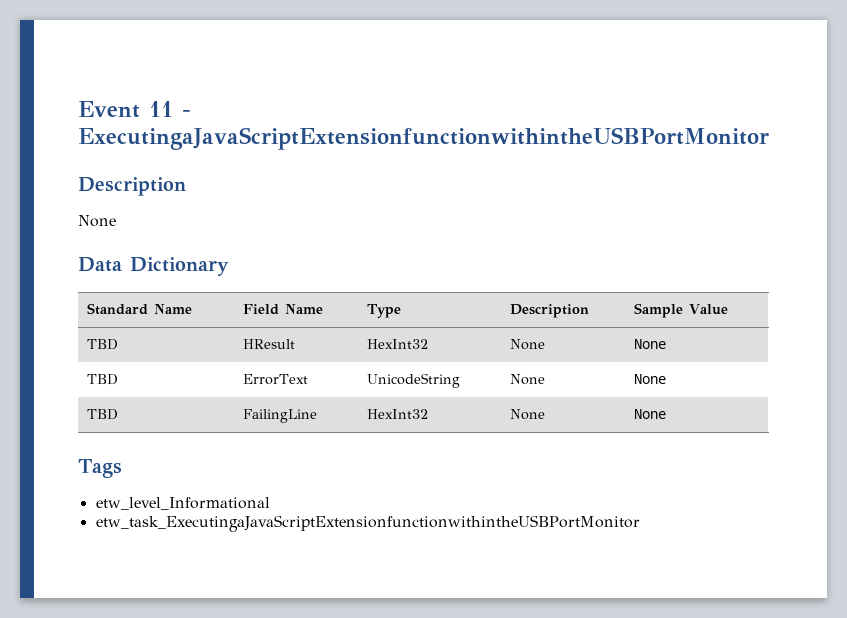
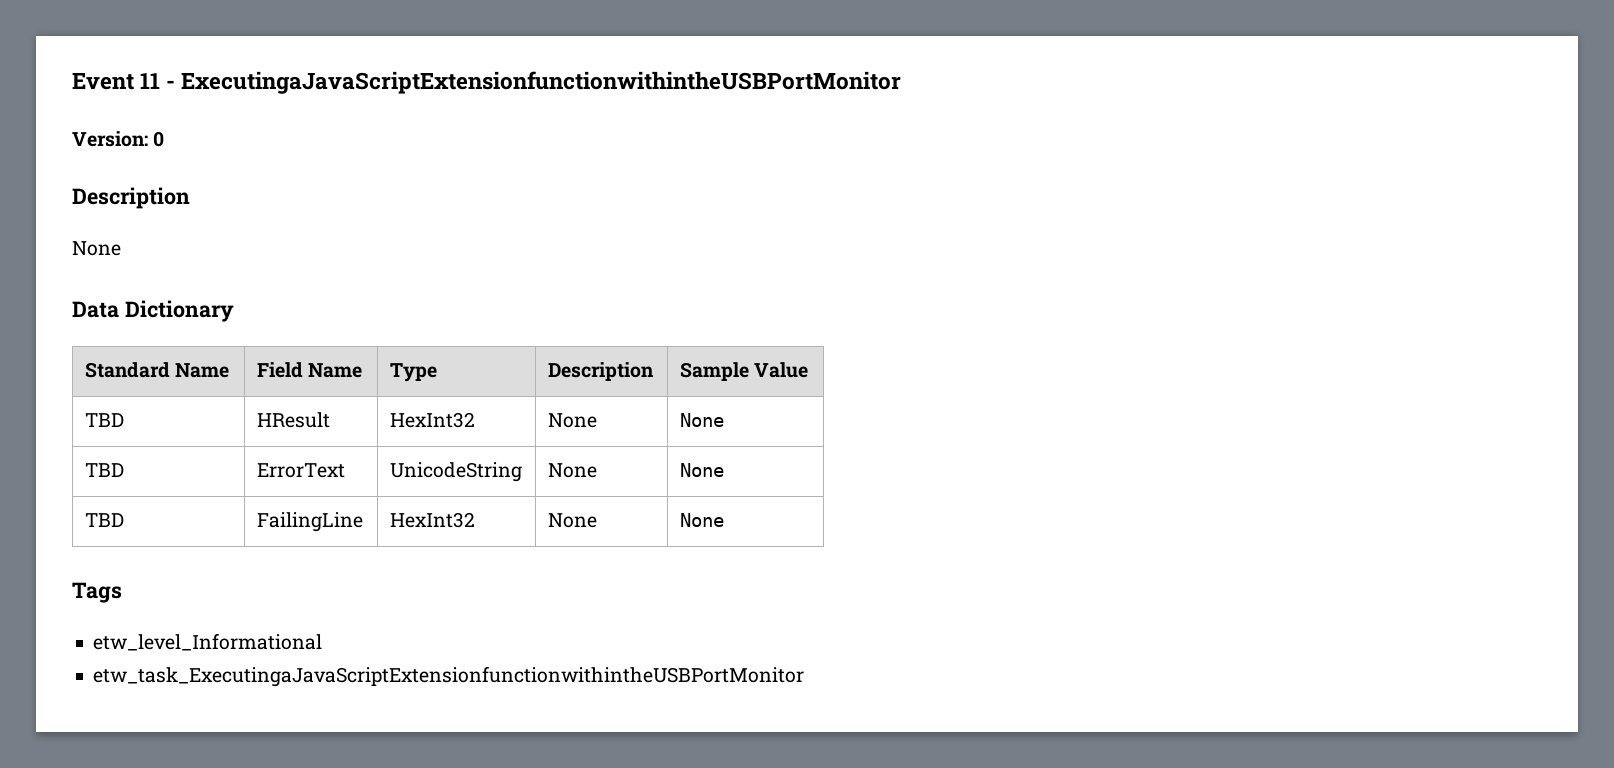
(769, 138) none -> [72,131,165,147] // Version: 0

